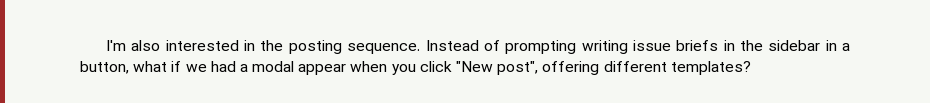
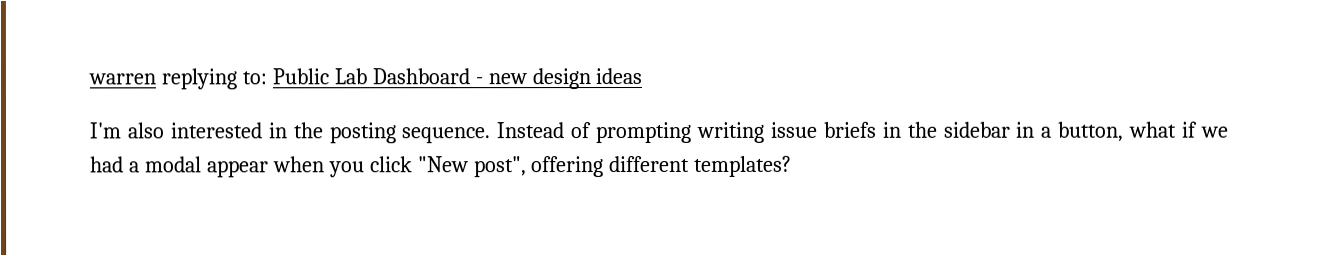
(106, 45) none -> [88,68,643,90] warren replying to: Public Lab Dashboard - new design ideas //

